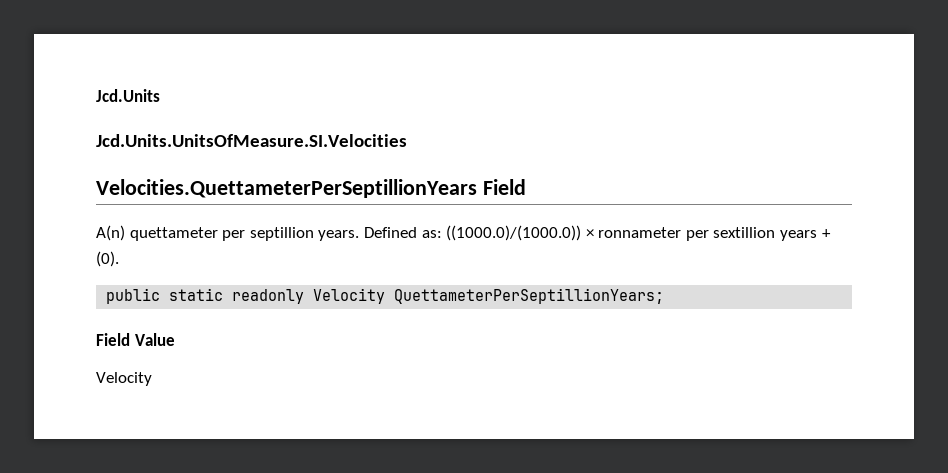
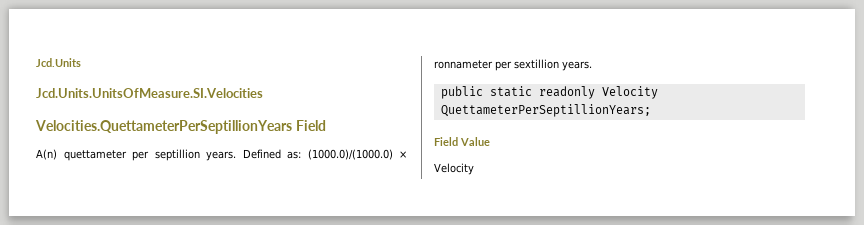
[446,225,582,241] ((1000.0)/(1000.0)) -> [307,149,393,160] (1000.0)/(1000.0)
[780,229,831,241] [96,251,119,267] years + (0). -> [562,61,592,71] years.

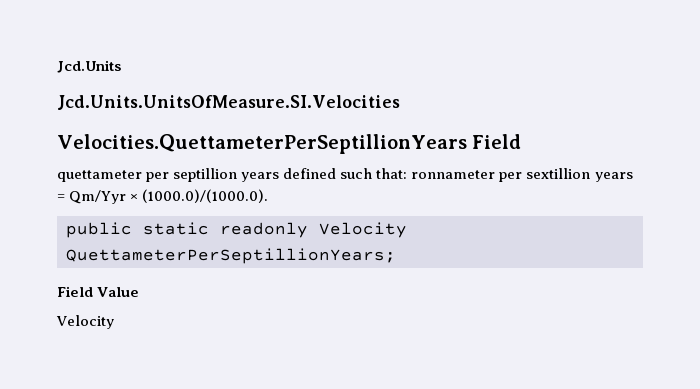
[36,149,57,160] A(n) -> (522, 141) none
[206,149,407,161] [434,59,592,71] years. Defined as: (1000.0)/(1000.0) × ronnameter per sextillion years. -> [241,168,633,182] [57,189,269,204] years defined such that: ronnameter per sextillion years = Qm/Yyr × (1000.0)/(1000.0).

